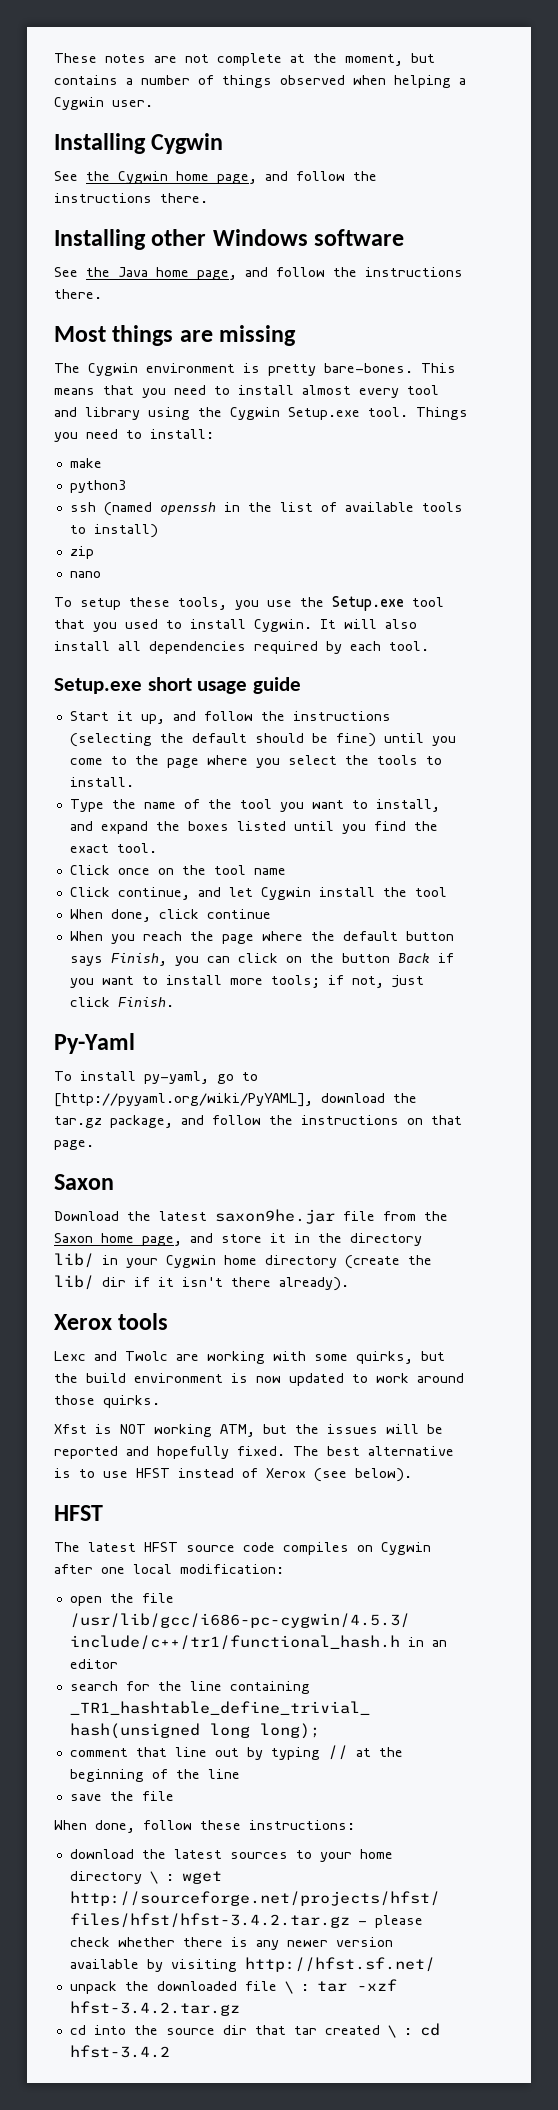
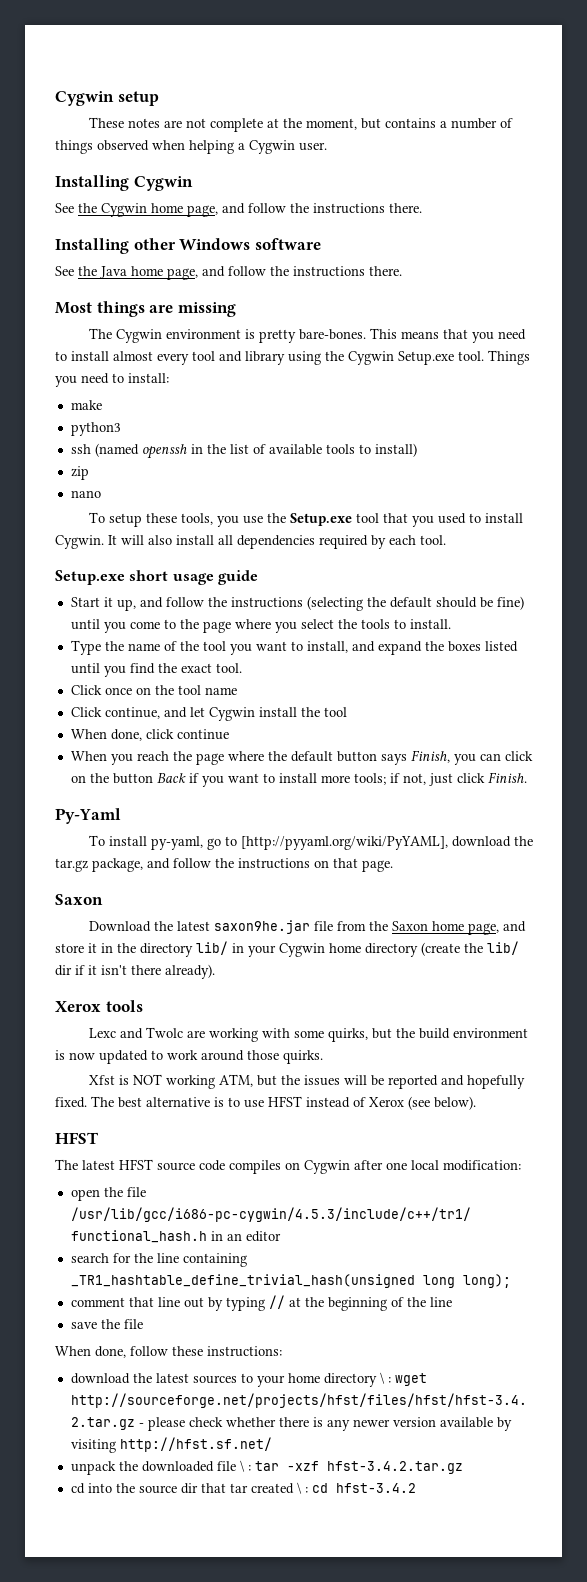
(54, 58) none -> [55,91,159,106] Cygwin setup //

